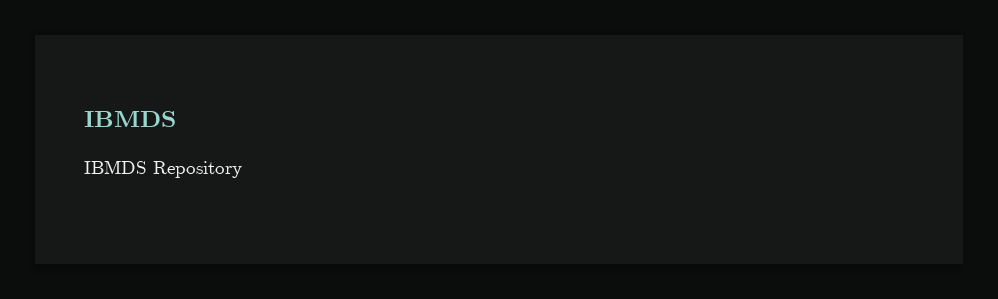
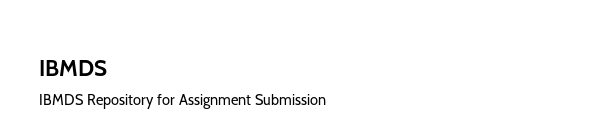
(242, 169) none -> [156,94,326,109] for Assignment Submission

